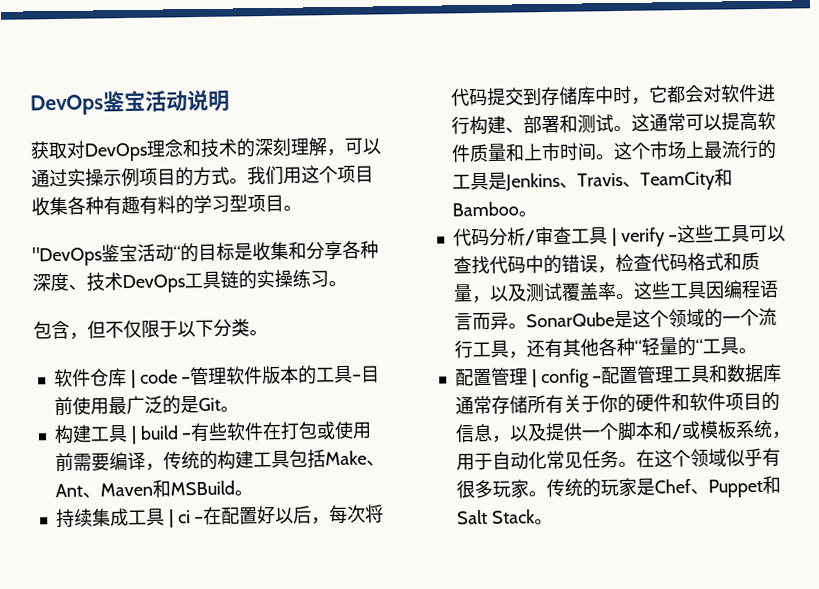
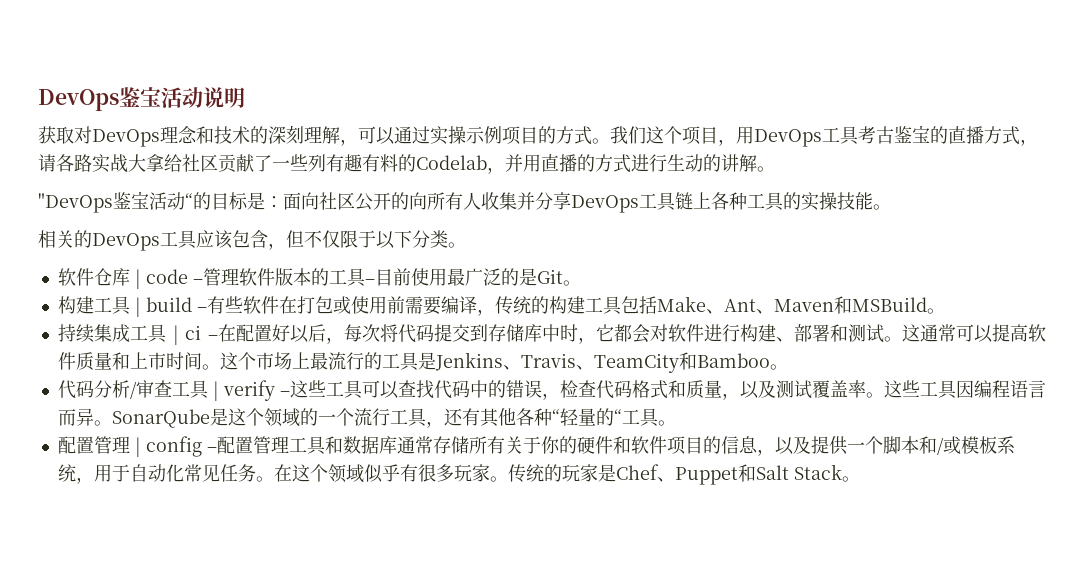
[283,166,302,184] 用 -> (646, 135) none
[31,194,284,217] 收集各种有趣有料的学习型项目 -> [718,125,1038,147] [38,154,757,174] ，用DevOps工具考古鉴宝的直播方式，请各路实战大拿给社区贡献了一些列有趣有料的Codelab，并用直播的方式进行生动的讲解
[252,240,379,262] [32,269,347,294] 收集和分享各种深度、技术DevOps工具链的实操练习。 // -> [265,192,891,213] [38,230,233,251] ：面向社区公开的向所有人收集并分享DevOps工具链上各种工具的实操技能。 // 相关的DevOps工具应该

